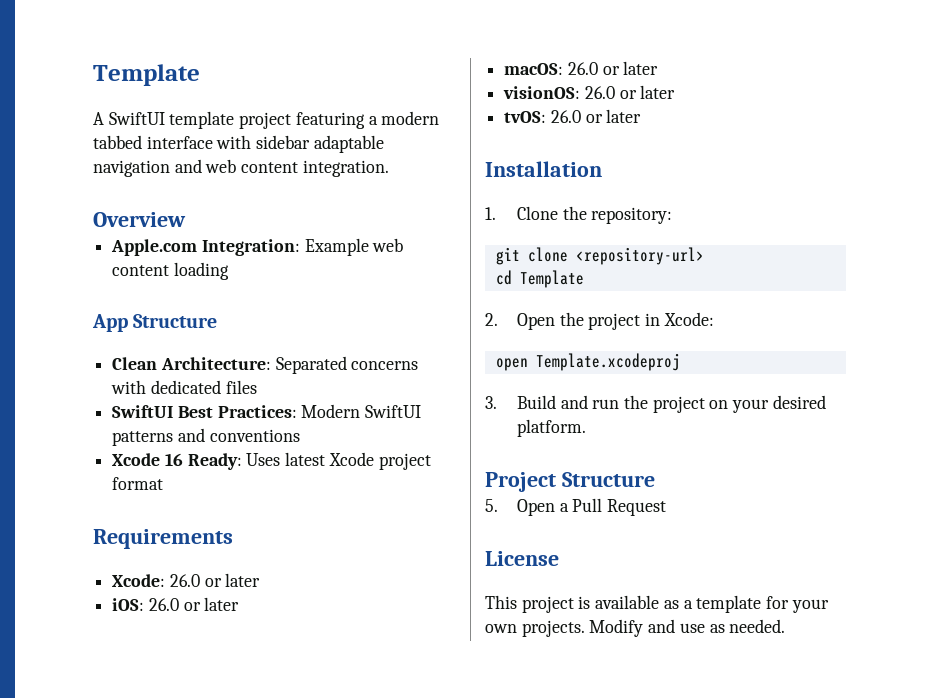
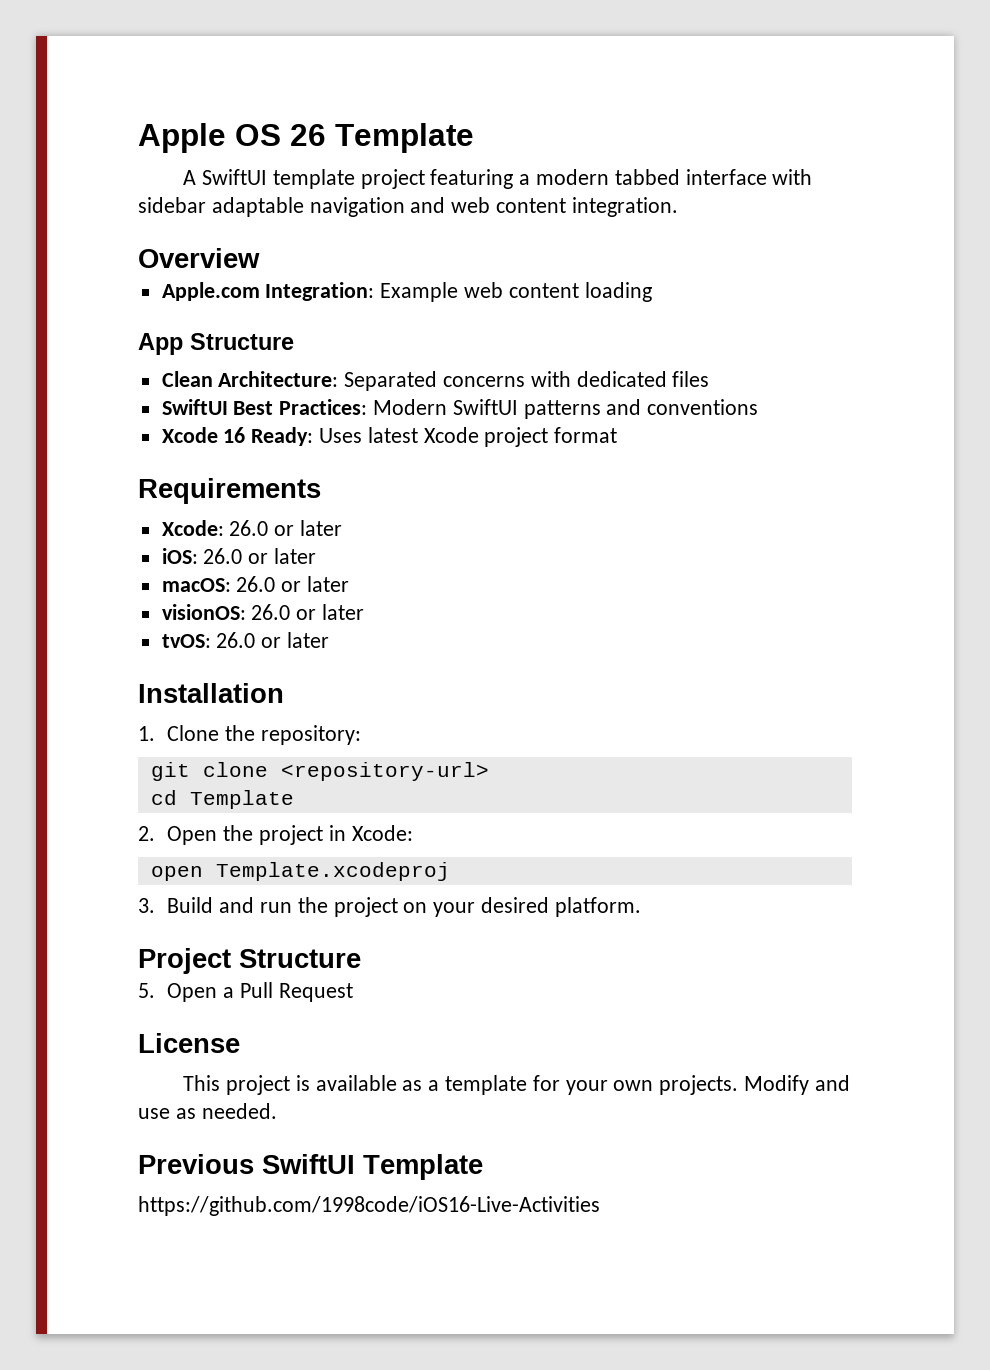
(93, 75) none -> [138,123,326,153] Apple OS 26
(786, 626) none -> [138,1154,483,1180] [138,1196,600,1216] // Previous SwiftUI Template // https://github.com/1998code/iOS16-Live-Activities

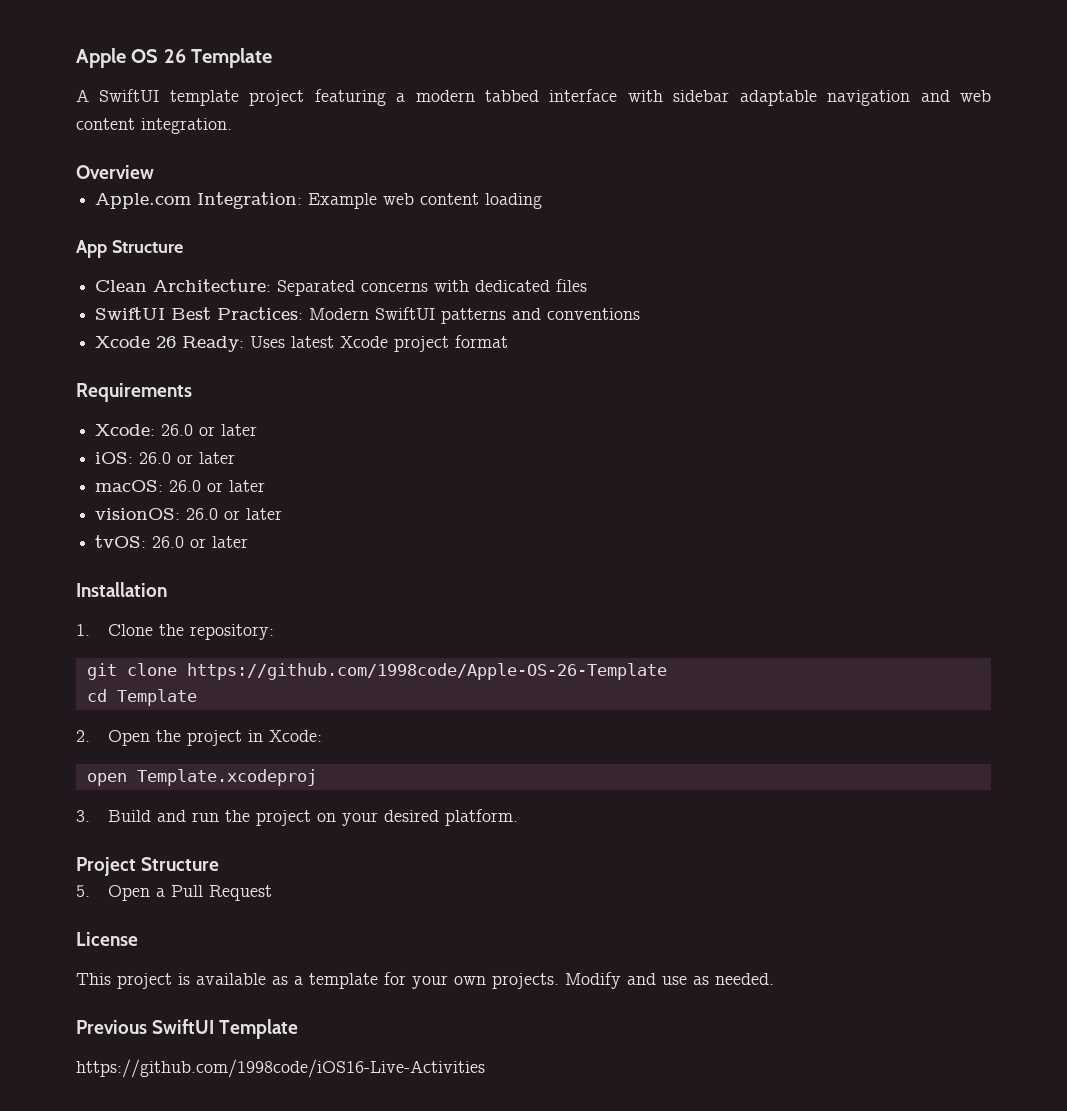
[223,427,246,443] 16 -> [156,336,177,348] 26
[280,762,489,781] <repository-url> -> [186,663,667,680] https://github.com/1998code/Apple-OS-26-Template

